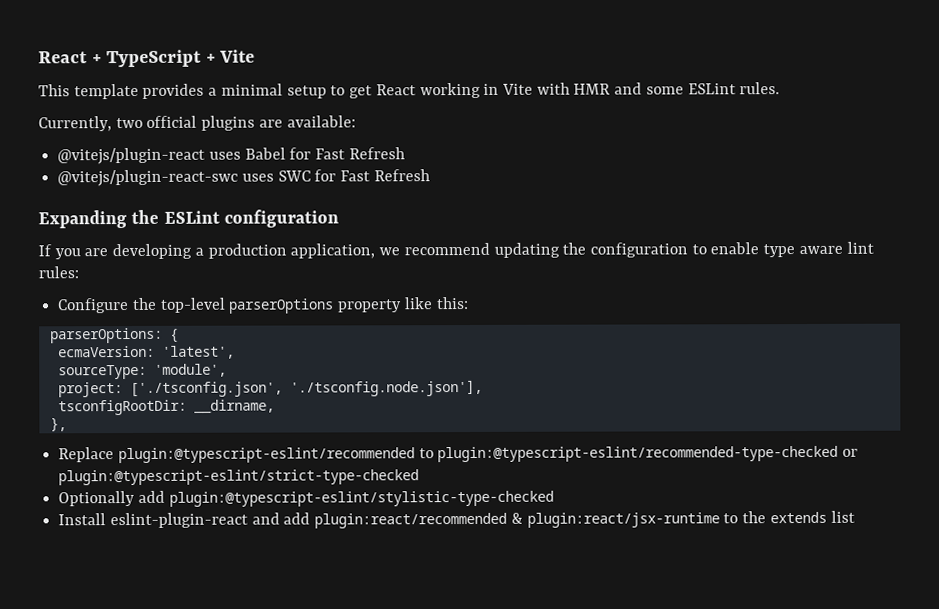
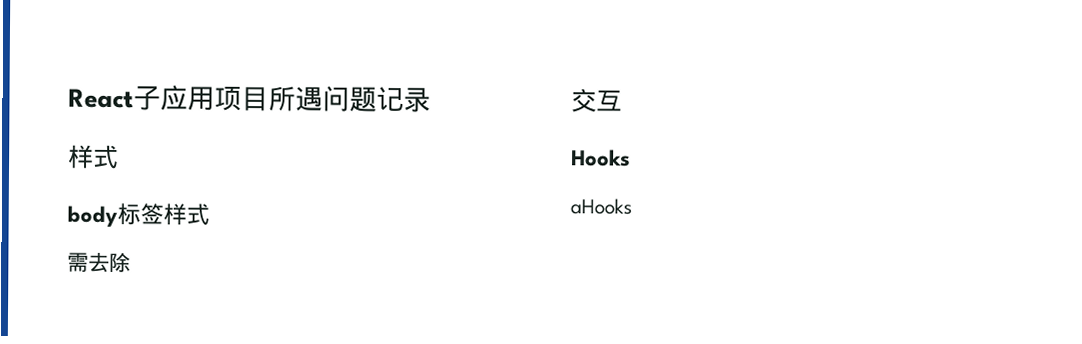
[38,49,256,68] [38,82,781,100] [38,115,356,132] [57,147,405,165] [57,169,430,187] [38,209,339,229] [38,241,874,260] [38,266,79,279] [57,297,469,314] [49,327,179,344] [57,345,235,359] [57,363,227,380] [57,379,483,398] [57,399,275,416] [49,417,67,432] [58,445,859,464] [58,469,420,486] [58,490,554,507] [58,510,855,529] React + TypeScript + Vite // This template provides a minimal setup to get React working in Vite with HMR and some ESLint rules. // Currently, two official plugins are available: // @vitejs/plugin-react uses Babel for Fast Refresh // @vitejs/plugin-react-swc uses SWC for Fast Refresh // Expanding the ESLint configuration // If you are developing a production application, we recommend updating the configuration to enable type aware lint rules: // Configure the top-level parserOptions property like this: // parserOptions: { // ecmaVersion: 'latest', // sourceType: 'module', // project: ['./tsconfig.json', './tsconfig.node.json'], // tsconfigRootDir: __dirname, // }, // Replace plugin:@typescript-eslint/recommended to plugin:@typescript-eslint/recommended-type-checked or plugin:@typescript-eslint/strict-type-checked // Optionally add plugin:@typescript-eslint/stylistic-type-checked // Install eslint-plugin-react and add plugin:react/recommended & plugin:react/jsx-runtime to the extends list -> [68,85,431,113] [68,144,119,170] [67,203,210,228] [67,251,131,273] [571,88,622,113] [571,149,631,167] [570,198,632,215] React子应用项目所遇问题记录 // 样式 // body标签样式 // 需去除 // 交互 // Hooks // aHooks

